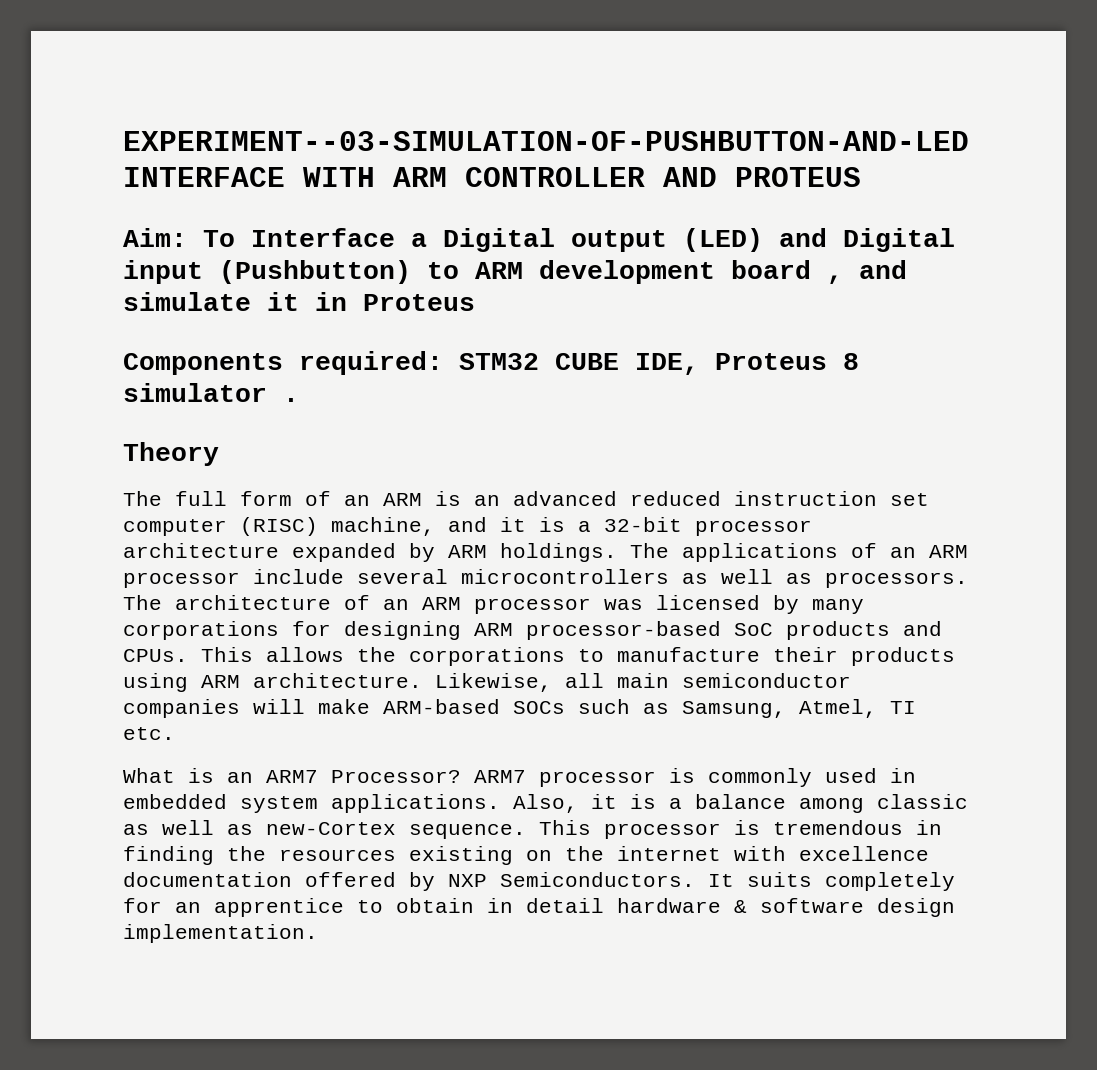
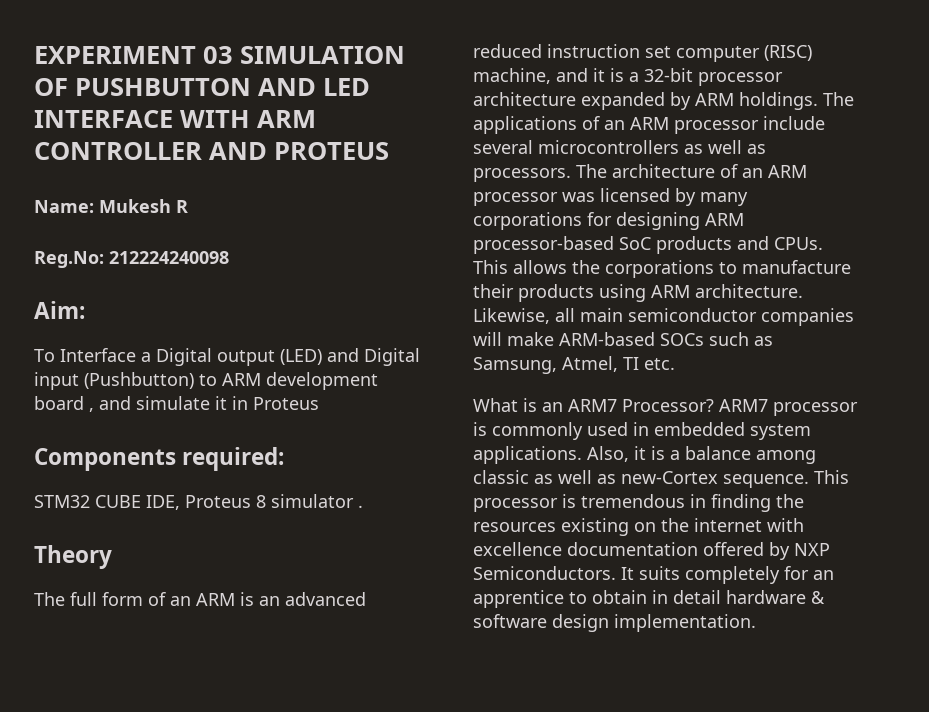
[123,131,969,151] EXPERIMENT--03-SIMULATION-OF-PUSHBUTTON-AND-LED -> [34,46,405,64] [34,78,370,96] EXPERIMENT 03 SIMULATION OF PUSHBUTTON AND LED
(861, 177) none -> [34,199,188,213] [34,251,229,268] // Name: Mukesh R // Reg.No: 212224240098
(187, 237) none -> (85, 310) //
(443, 363) none -> (285, 459) //

